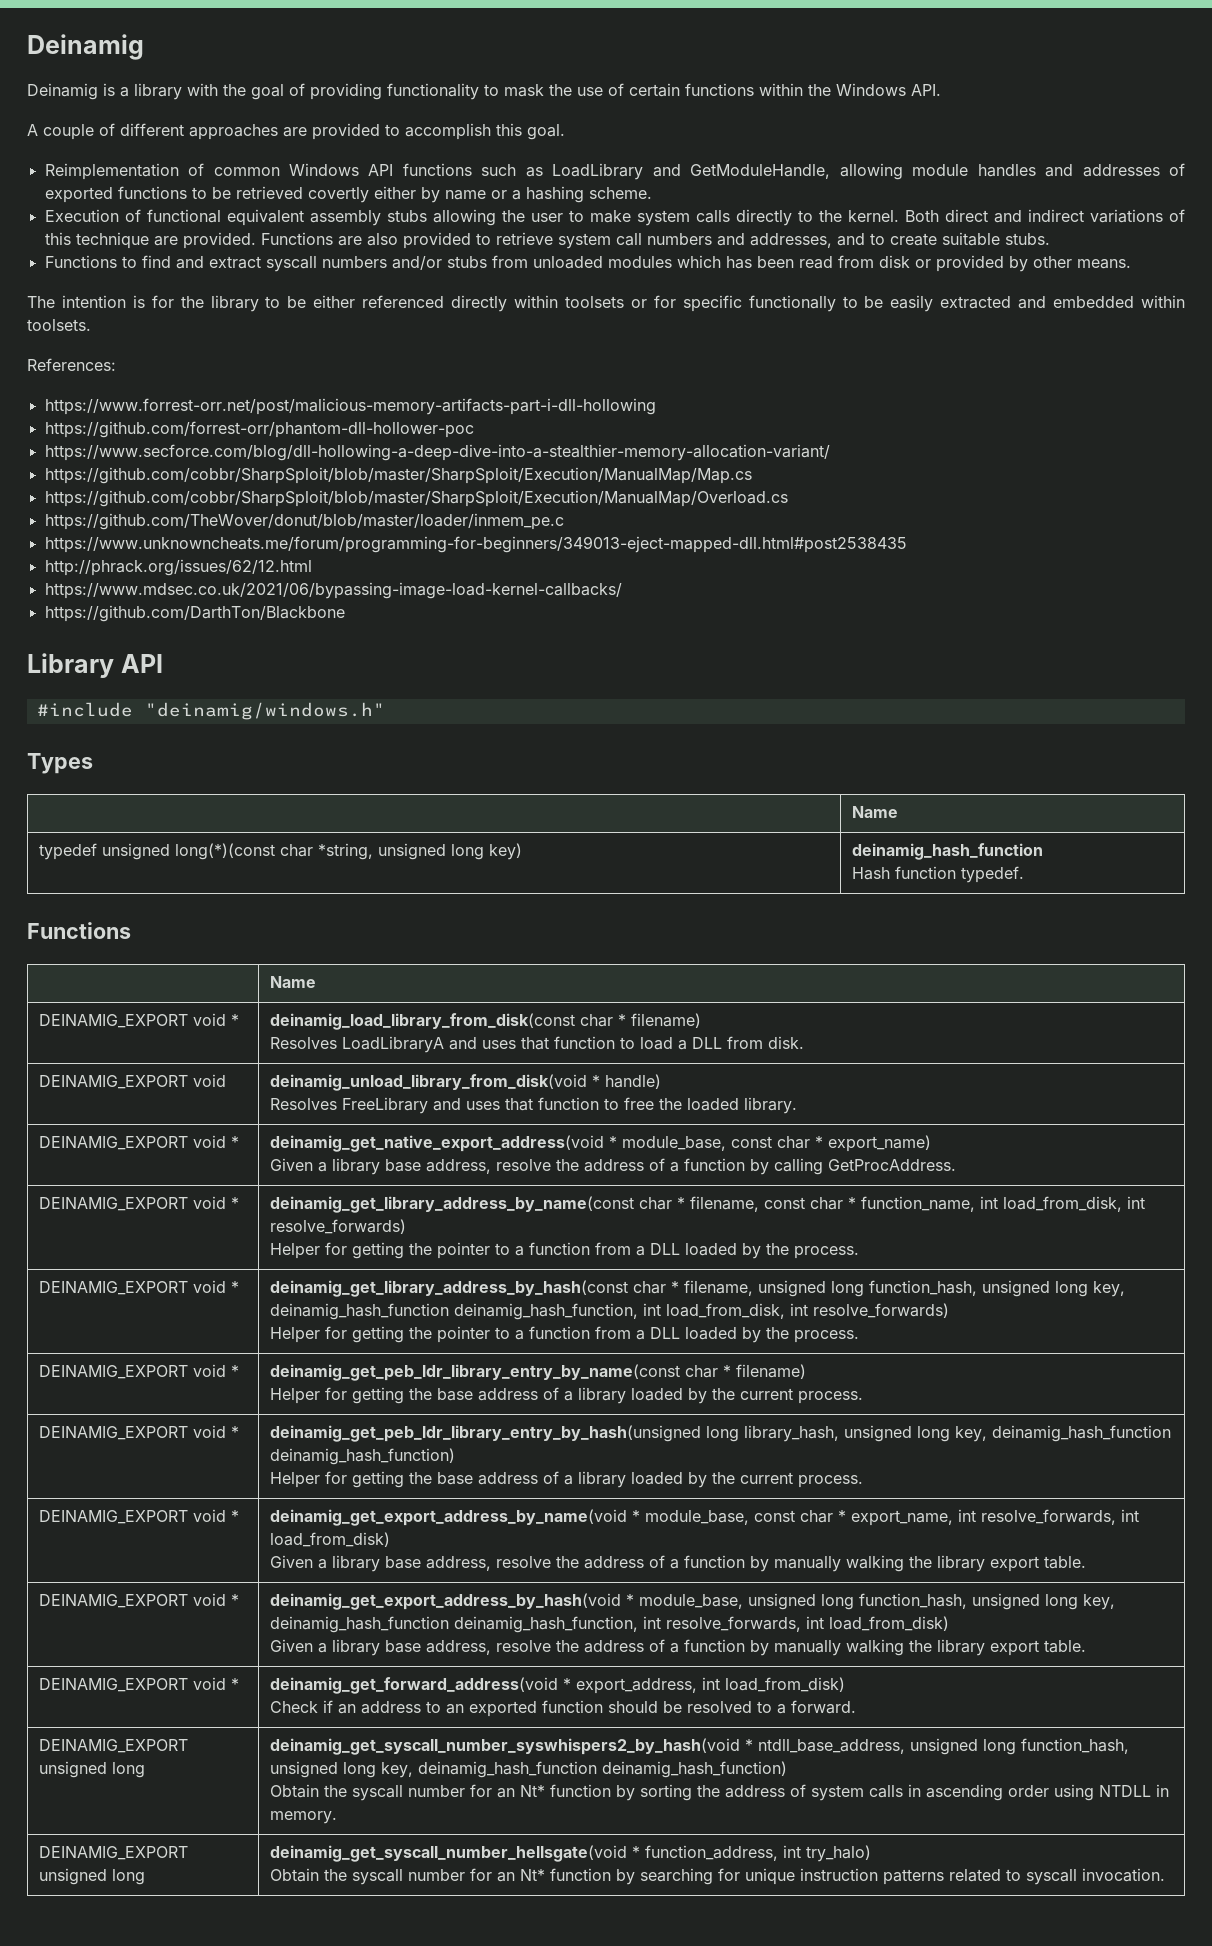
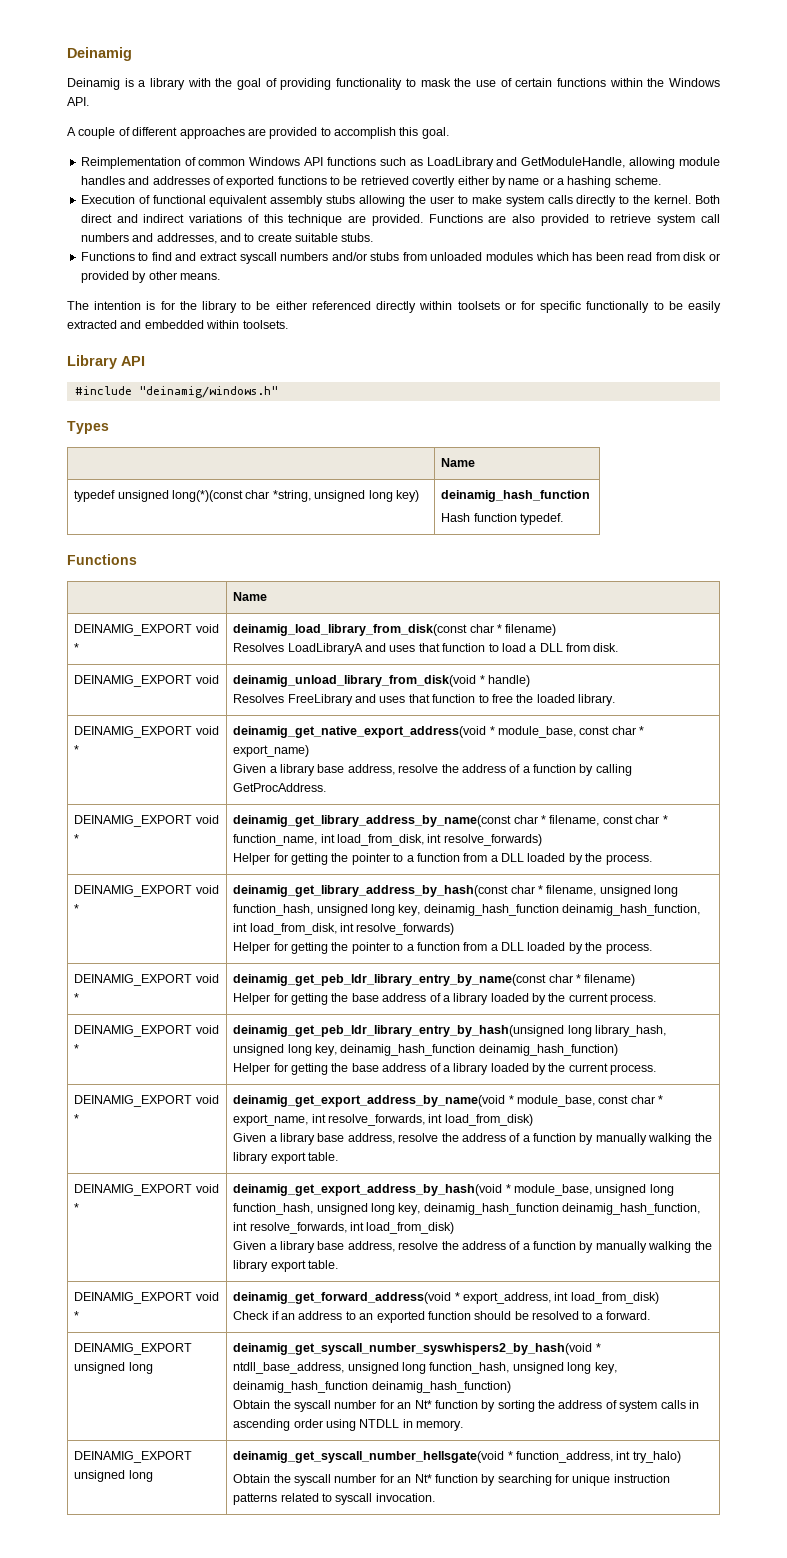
[27,358,116,371] [44,398,656,415] [44,421,474,438] [44,444,830,461] [44,467,752,484] [44,490,788,507] [44,513,564,530] [44,536,907,553] [44,559,312,576] [44,582,622,599] [44,605,345,622] // References: // https://www.forrest-orr.net/post/malicious-memory-artifacts-part-i-dll-hollowing // https://github.com/forrest-orr/phantom-dll-hollower-poc // https://www.secforce.com/blog/dll-hollowing-a-deep-dive-into-a-stealthier-memory-allocation-variant/ // https://github.com/cobbr/SharpSploit/blob/master/SharpSploit/Execution/ManualMap/Map.cs // https://github.com/cobbr/SharpSploit/blob/master/SharpSploit/Execution/ManualMap/Overload.cs // https://github.com/TheWover/donut/blob/master/loader/inmem_pe.c // https://www.unknowncheats.me/forum/programming-for-beginners/349013-eject-mapped-dll.html#post2538435 // http://phrack.org/issues/62/12.html // https://www.mdsec.co.uk/2021/06/bypassing-image-load-kernel-callbacks/ // https://github.com/DarthTon/Blackbone -> (288, 324) none

